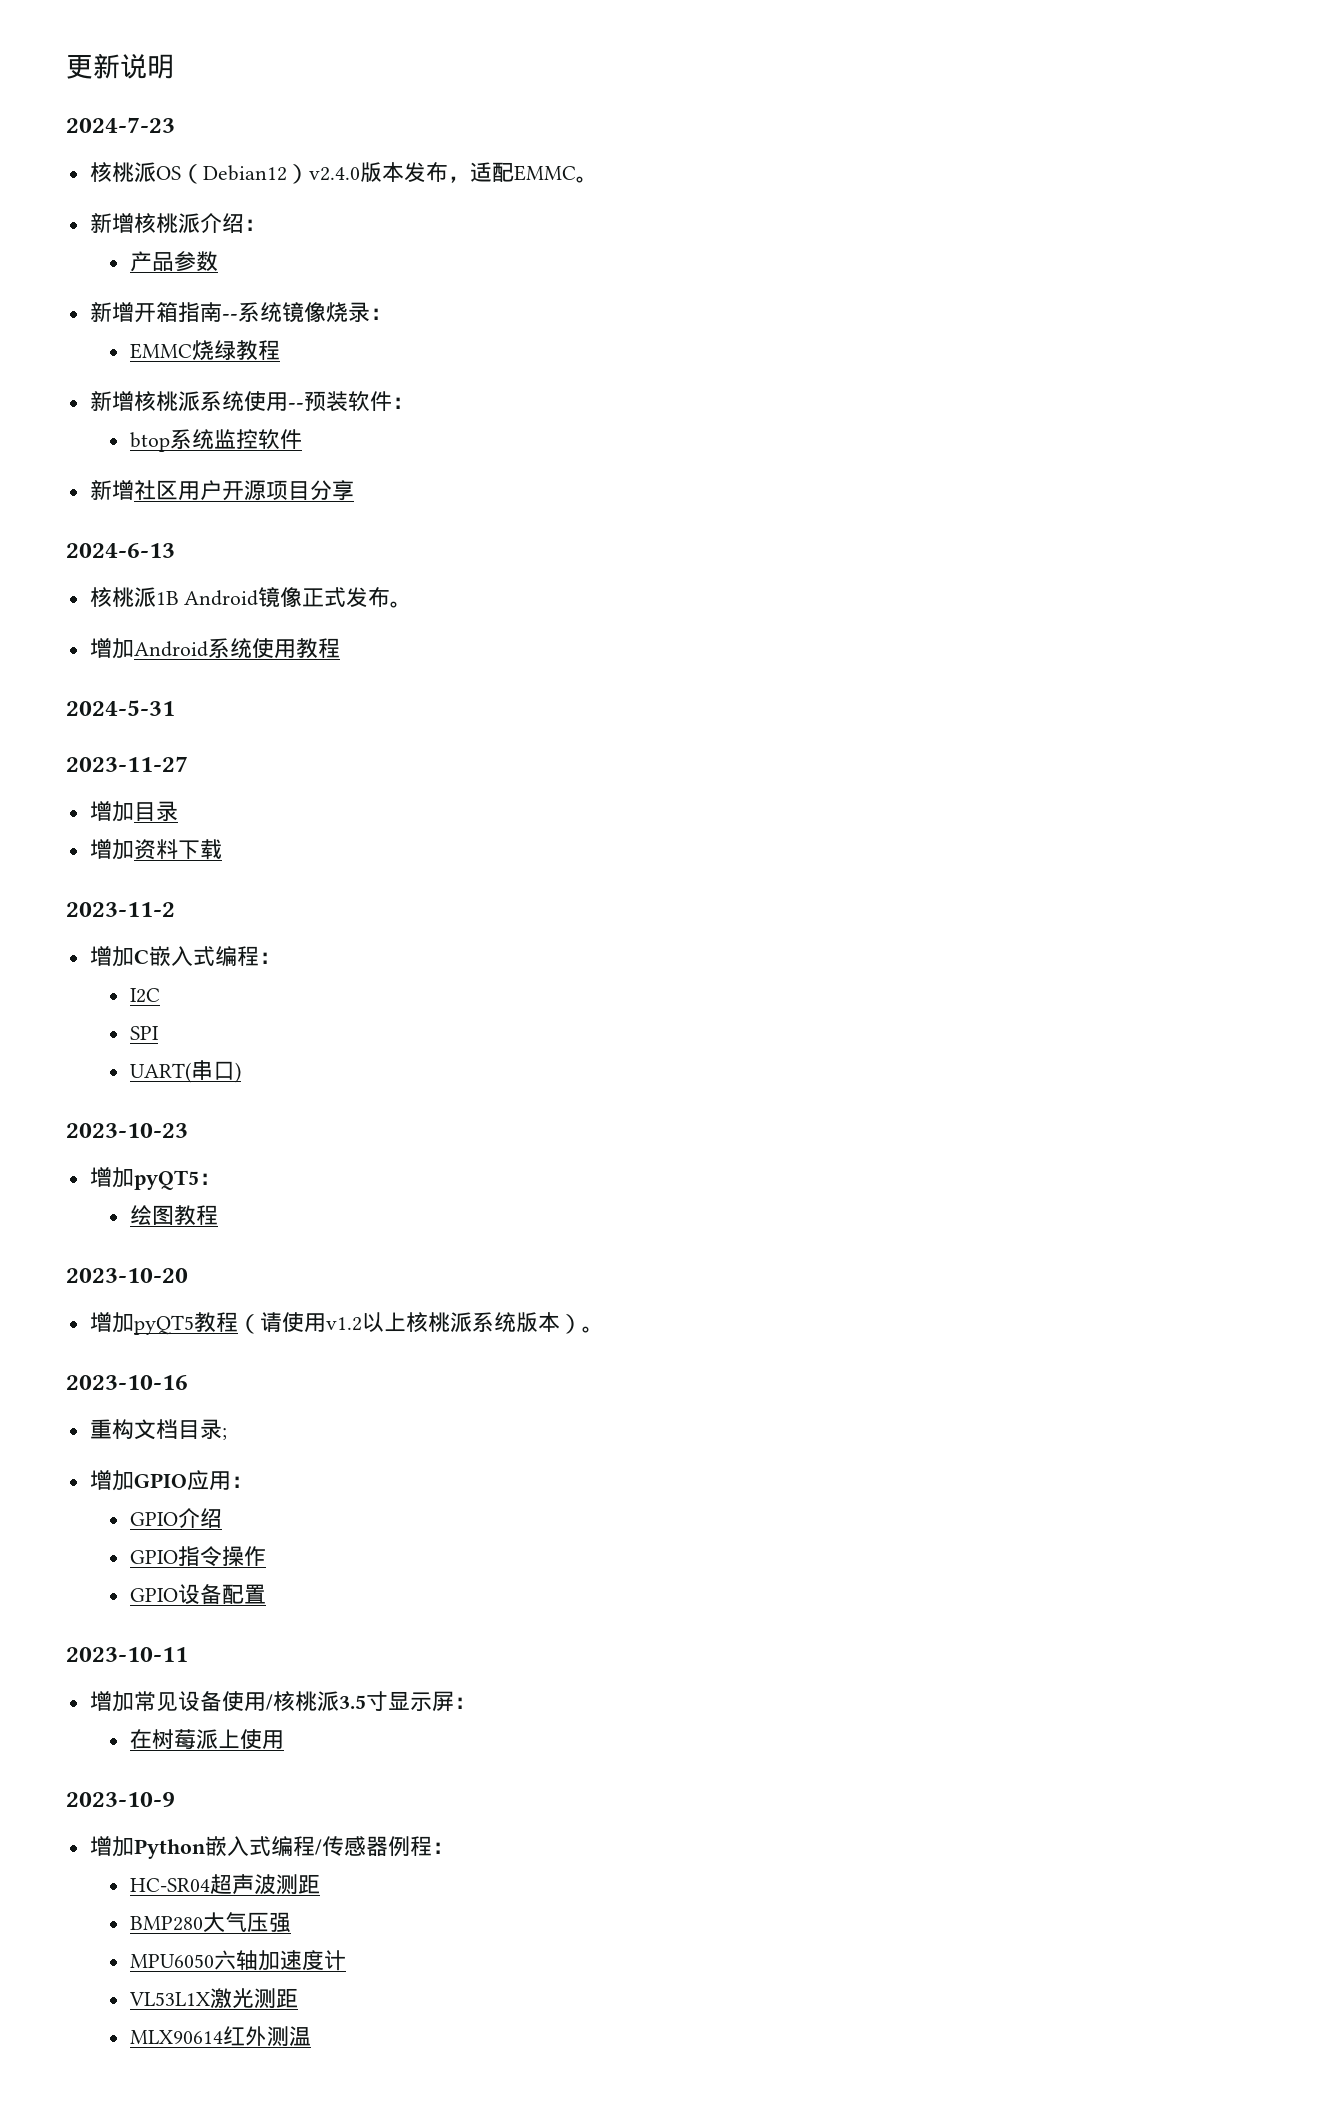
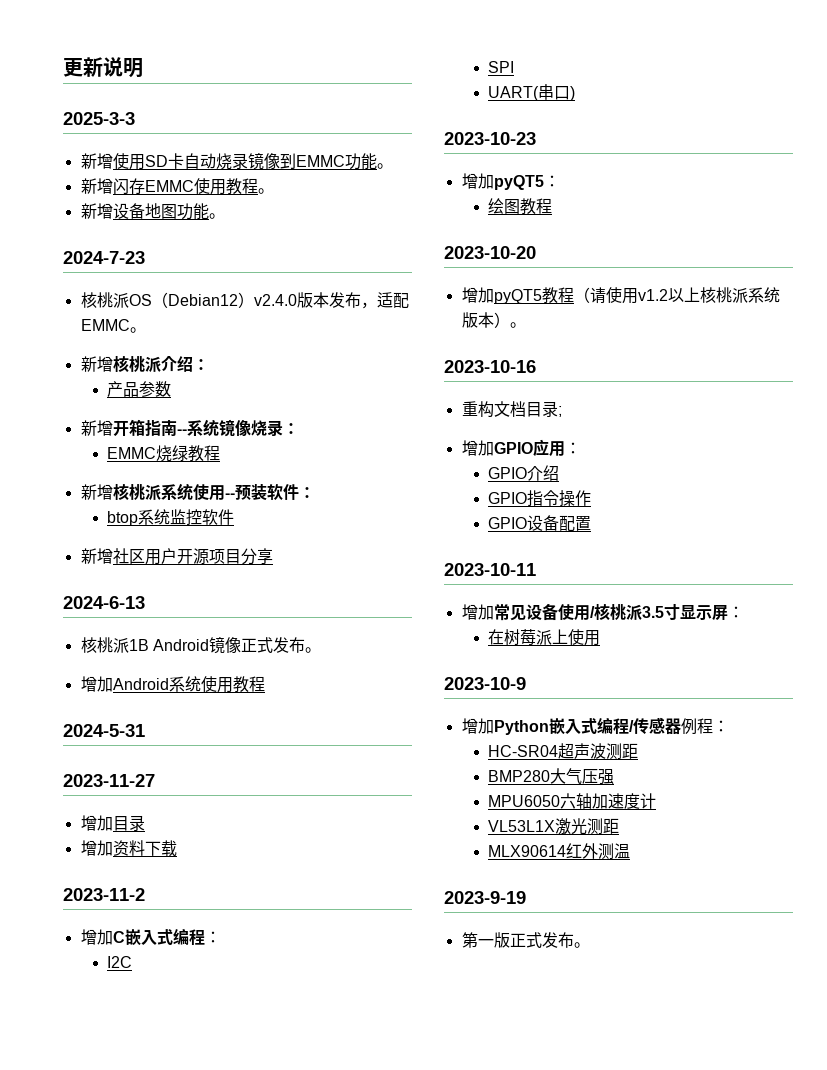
(174, 66) none -> [63,112,135,125] [80,152,393,170] [80,178,274,195] [80,203,225,220] // 2025-3-3 // 新增使用SD卡自动烧录镜像到EMMC功能。 // 新增闪存EMMC使用教程。 // 新增设备地图功能。
(311, 2036) none -> [444,891,526,904] [461,932,590,948] // 2023-9-19 // 第一版正式发布。

